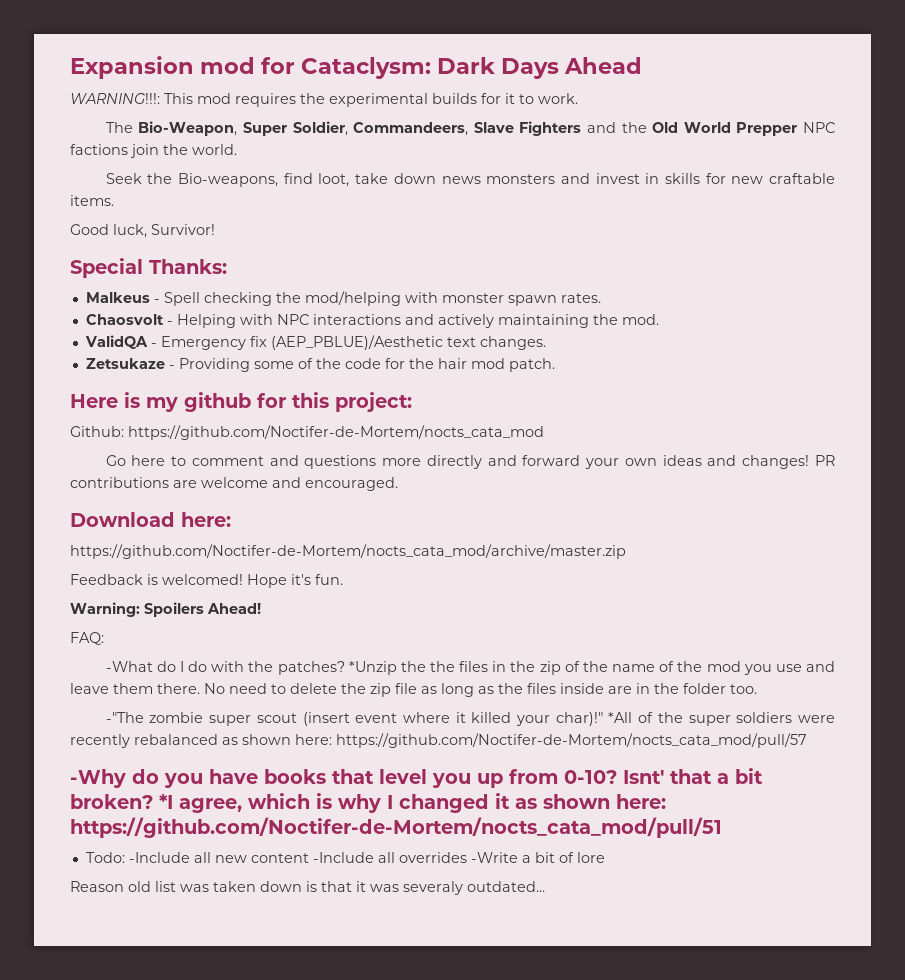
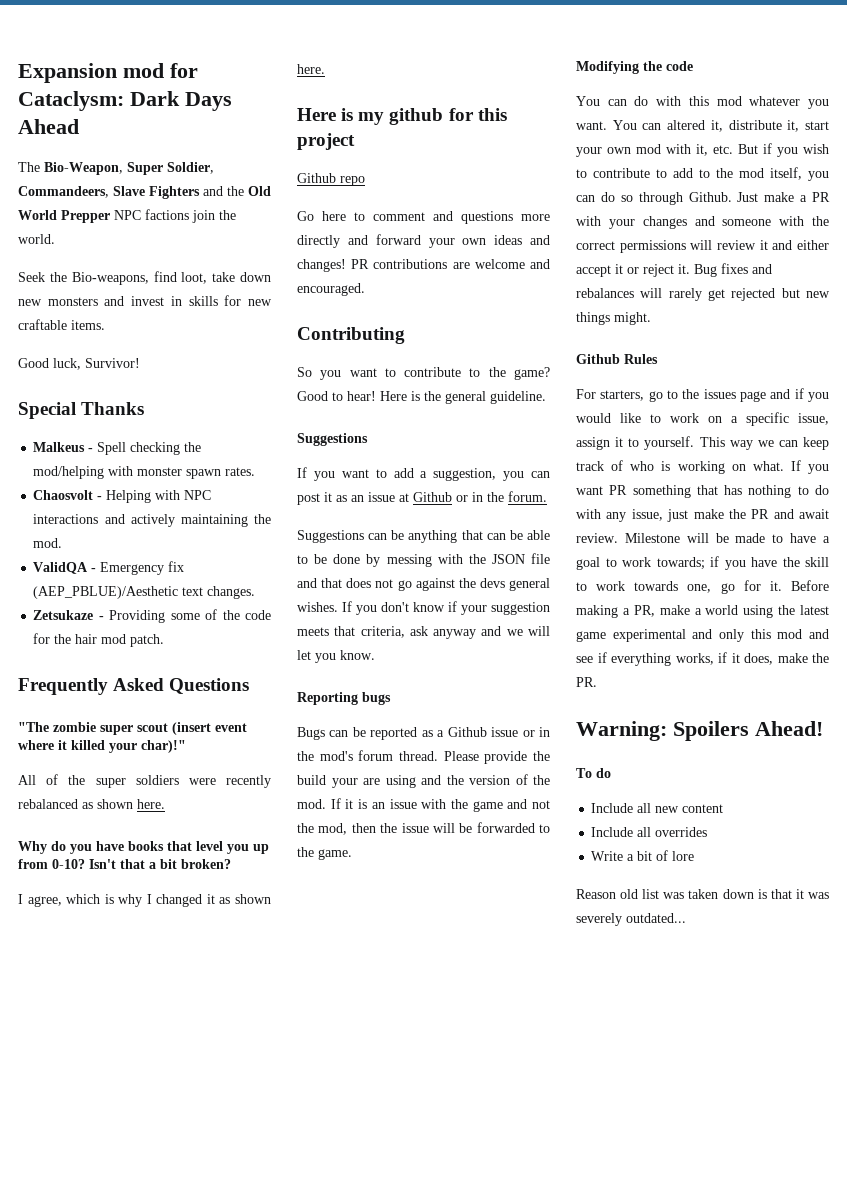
[70,93,578,107] // WARNING!!!: This mod requires the experimental builds for it to work. -> (79, 126) none
[441,176,481,184] news -> [18,299,42,306] new
[149,259,227,274] Thanks: -> [81,402,145,415] Thanks
(555, 365) none -> [18,678,250,695] [18,722,247,735] [18,740,186,753] [18,774,271,788] [18,799,165,809] [18,841,269,854] [18,859,231,869] [18,894,271,907] [297,64,325,74] // Frequently Asked Questions // "The zombie super scout (insert event where it killed your char)!" // All of the super soldiers were recently rebalanced as shown here. // Why do you have books that level you up from 0-10? Isn't that a bit broken? // I agree, which is why I changed it as shown here.
[335,392,412,412] [70,425,544,440] project: // Github: https://github.com/Noctifer-de-Mortem/nocts_cata_mod -> [297,133,355,150] [297,173,365,186] project // Github repo
[70,512,231,527] [70,544,626,559] [70,574,343,588] [70,602,261,617] [70,632,104,645] [105,661,835,675] [70,683,757,697] [105,712,836,726] [70,733,807,748] [70,768,763,788] [70,793,666,813] [70,817,722,838] [85,852,190,863] Download here: // https://github.com/Noctifer-de-Mortem/nocts_cata_mod/archive/master.zip // Feedback is welcomed! Hope it's fun. // Warning: Spoilers Ahead! // FAQ: // -What do I do with the patches? *Unzip the the files in the zip of the name of the mod you use and leave them there. No need to delete the zip file as long as the files inside are in the folder too. // -"The zombie super scout (insert event where it killed your char)!" *All of the super soldiers were recently rebalanced as shown here: https://github.com/Noctifer-de-Mortem/nocts_cata_mod/pull/57 // -Why do you have books that level you up from 0-10? Isnt' that a bit broken? *I agree, which is why I changed it as shown here: https://github.com/Noctifer-de-Mortem/nocts_cata_mod/pull/51 // Todo: -Include -> [297,327,405,344] [297,367,550,380] [297,391,546,404] [297,433,368,446] [297,467,550,481] [297,491,547,505] [297,530,550,543] [297,553,550,567] [297,578,550,591] [297,601,550,615] [297,626,550,639] [297,650,375,663] [297,692,391,705] [297,727,550,740] [297,750,550,764] [297,774,550,788] [297,798,550,812] [297,822,550,835] [297,847,352,860] [576,61,693,74] [576,96,829,109] [576,120,829,132] [576,143,829,157] [576,167,829,181] [576,192,830,205] [576,216,829,229] [576,240,829,253] [576,263,772,277] [576,288,830,301] [576,312,651,325] [576,354,658,364] [576,388,829,402] [576,412,829,426] [576,436,829,450] [576,460,829,474] [576,485,829,498] [576,509,829,522] [576,533,830,543] [576,556,829,570] [576,580,829,594] [576,605,829,618] [576,629,829,642] [576,652,829,666] [576,677,597,687] [576,721,823,741] [576,768,611,778] [591,803,634,813] Contributing // So you want to contribute to the game? Good to hear! Here is the general guideline. // Suggestions // If you want to add a suggestion, you can post it as an issue at Github or in the forum. // Suggestions can be anything that can be able to be done by messing with the JSON file and that does not go against the devs general wishes. If you don't know if your suggestion meets that criteria, ask anyway and we will let you know. // Reporting bugs // Bugs can be reported as a Github issue or in the mod's forum thread. Please provide the build your are using and the version of the mod. If it is an issue with the game and not the mod, then the issue will be forwarded to the game. // Modifying the code // You can do with this mod whatever you want. You can altered it, distribute it, start your own mod with it, etc. But if you wish to contribute to add to the mod itself, you can do so through Github. Just make a PR with your changes and someone with the correct permissions will review it and either accept it or reject it. Bug fixes and rebalances will rarely get rejected but new things might. // Github Rules // For starters, go to the issues page and if you would like to work on a specific issue, assign it to yourself. This way we can keep track of who is working on what. If you want PR something that has nothing to do with any issue, just make the PR and await review. Milestone will be made to have a goal to work towards; if you have the skill to work towards one, go for it. Before making a PR, make a world using the latest game experimental and only this mod and see if everything works, if it does, make the PR. // Warning: Spoilers Ahead! // To do // Include
[312,852,374,863] -Include -> [591,827,634,837] // Include
[470,852,518,863] -Write -> [591,851,624,861] // Write
[403,881,463,895] severaly -> [576,913,622,926] severely

